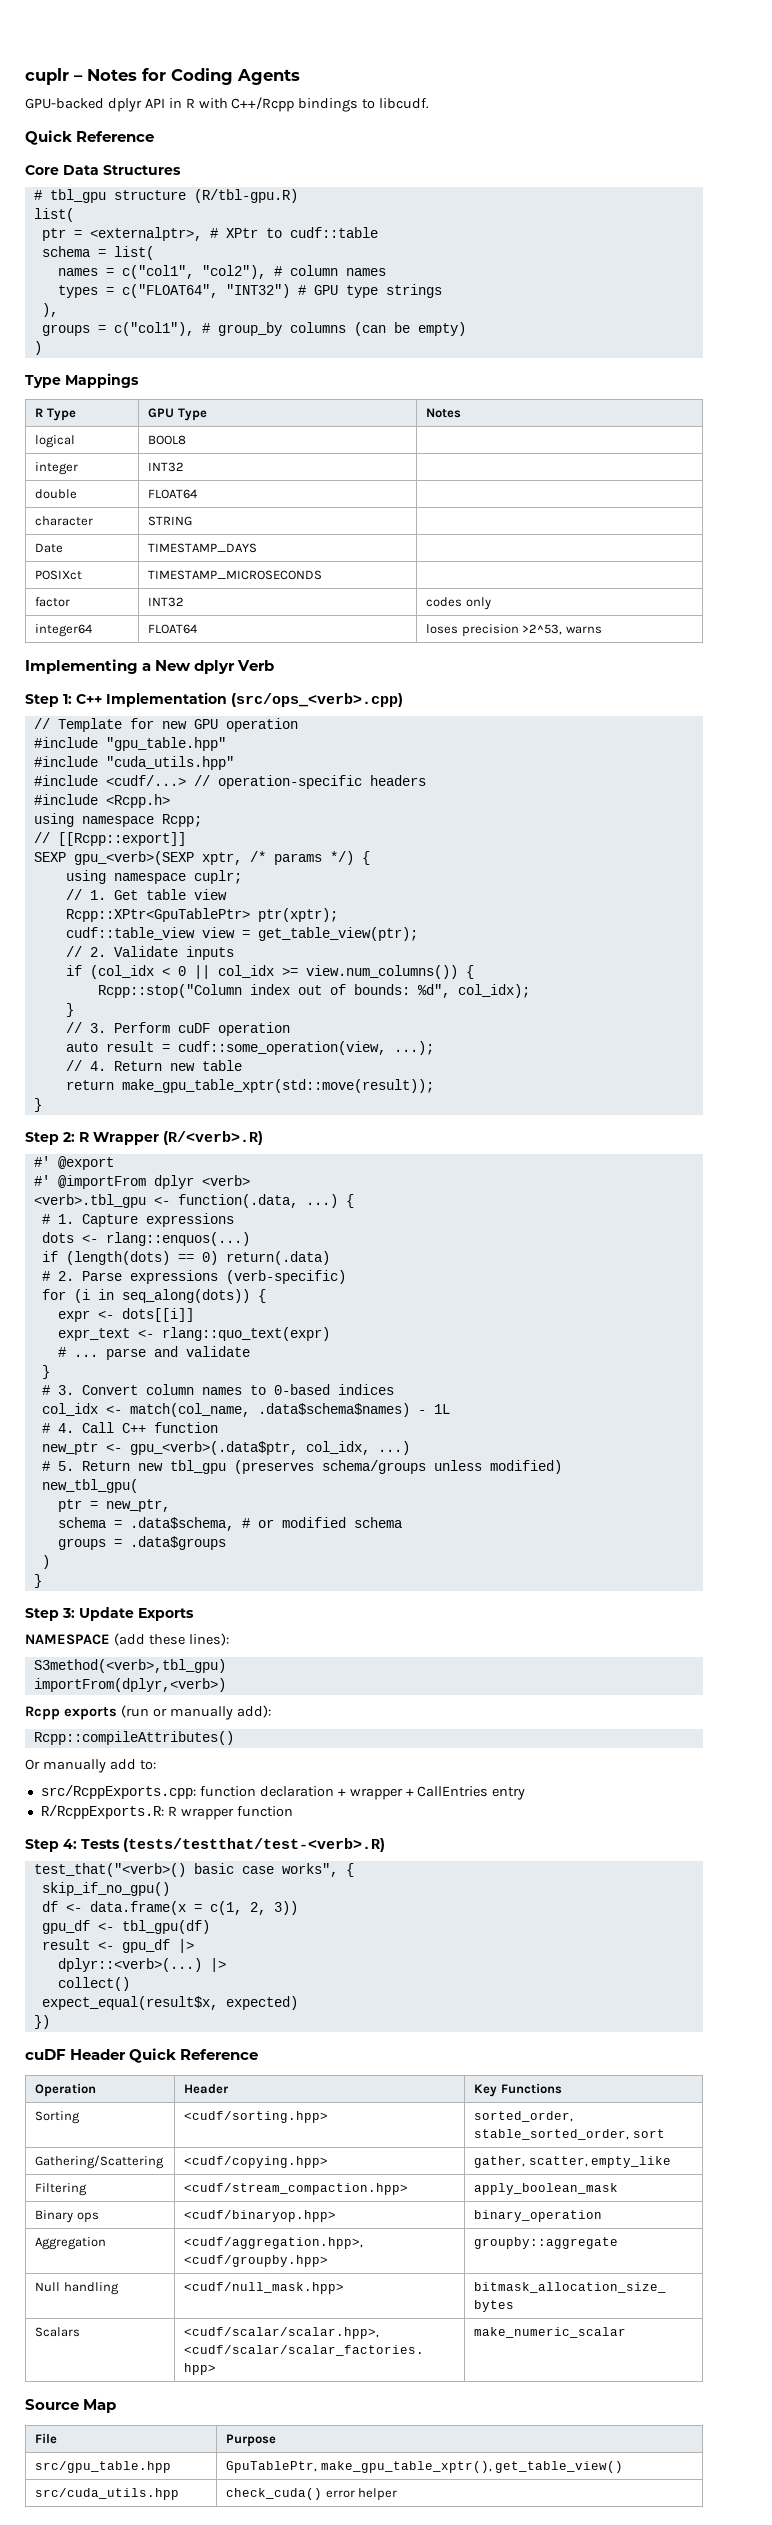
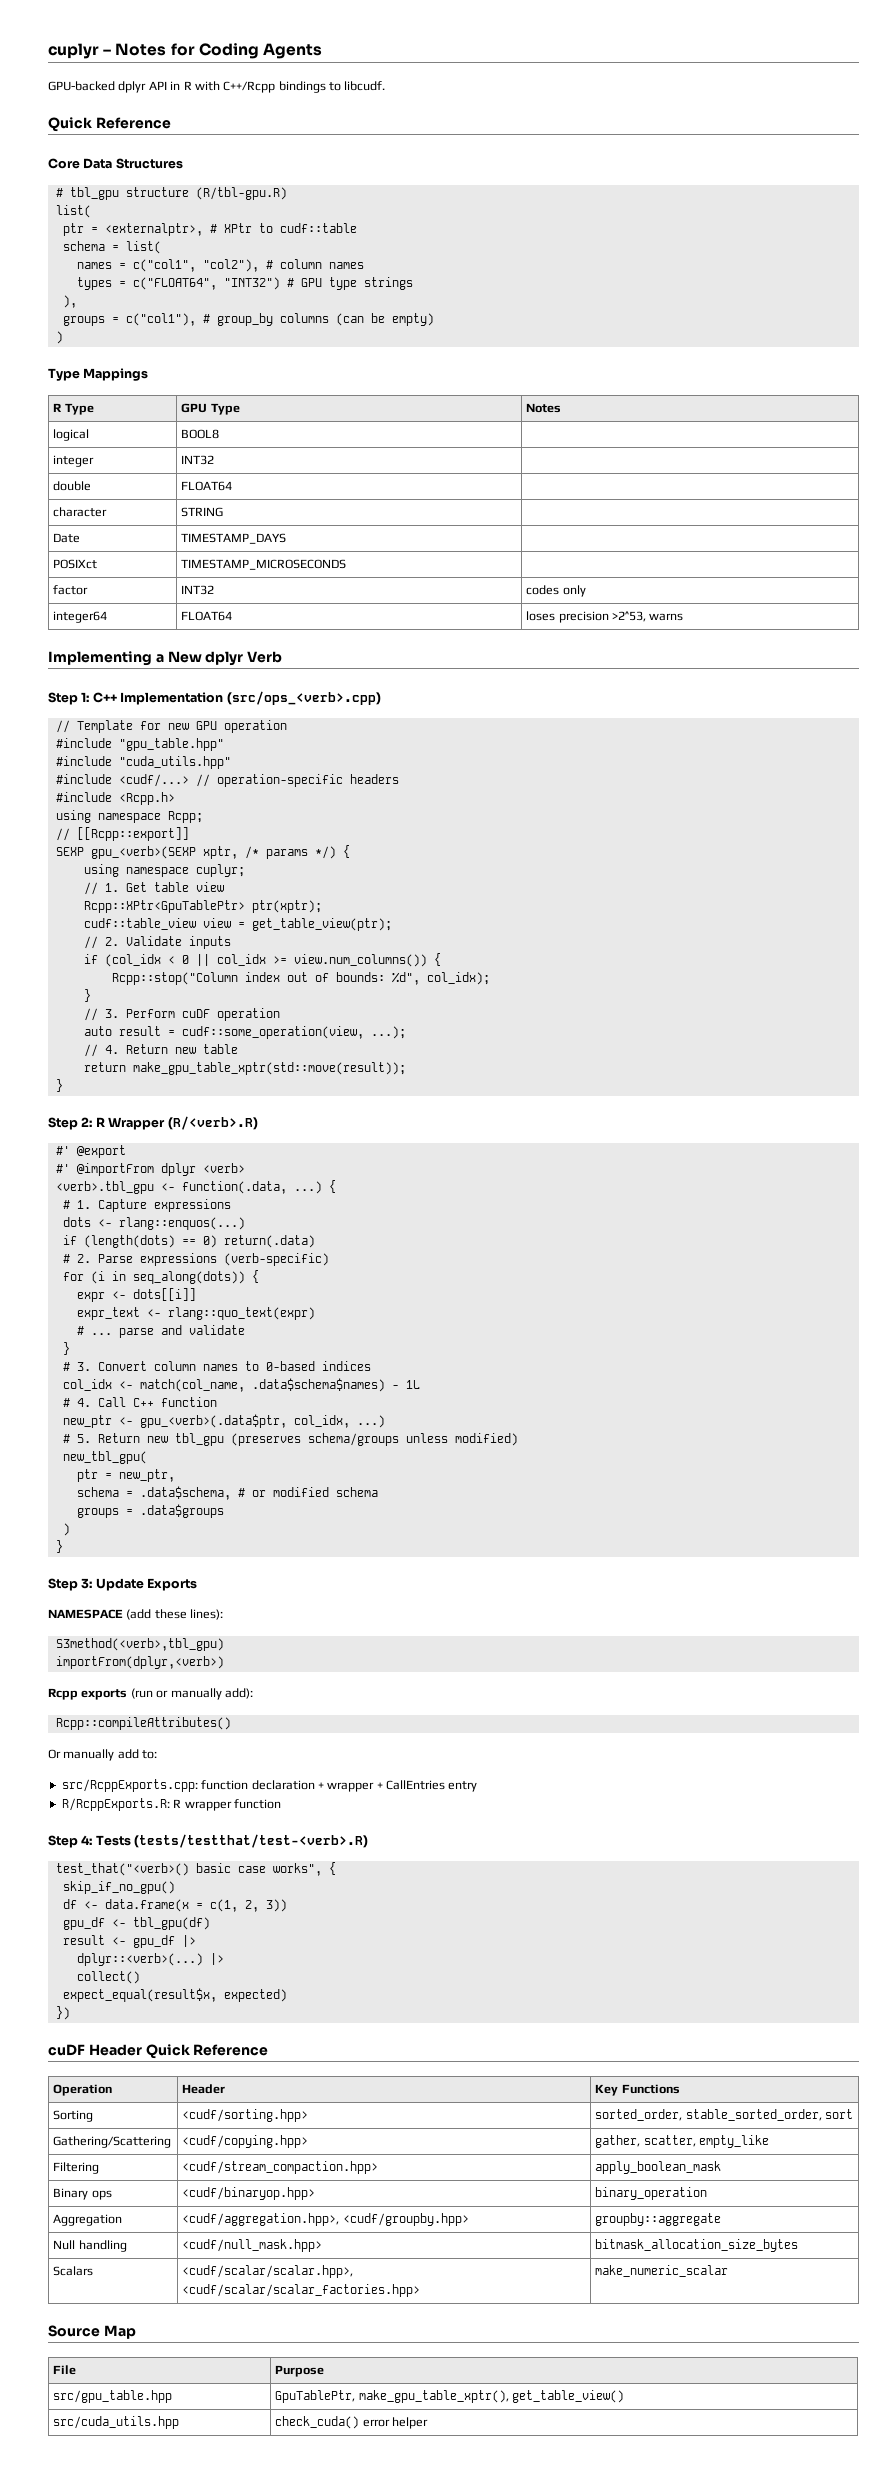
[25,68,69,85] cuplr -> [48,43,99,59] cuplyr
[193,870,242,884] cuplr; -> [195,864,245,877] cuplyr;

